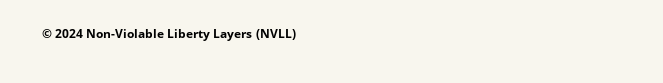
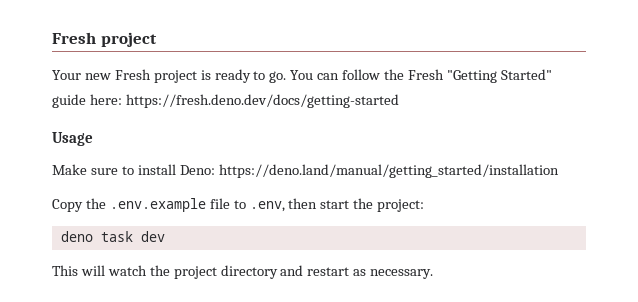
[42,29,296,41] © 2024 Non-Violable Liberty Layers (NVLL) -> [52,32,157,47] [52,69,552,83] [52,94,399,108] [52,132,93,146] [52,164,559,178] [52,198,425,212] [60,231,165,242] [52,265,434,279] Fresh project // Your new Fresh project is ready to go. You can follow the Fresh "Getting Started" guide here: https://fresh.deno.dev/docs/getting-started // Usage // Make sure to install Deno: https://deno.land/manual/getting_started/installation // Copy the .env.example file to .env, then start the project: // deno task dev // This will watch the project directory and restart as necessary.

